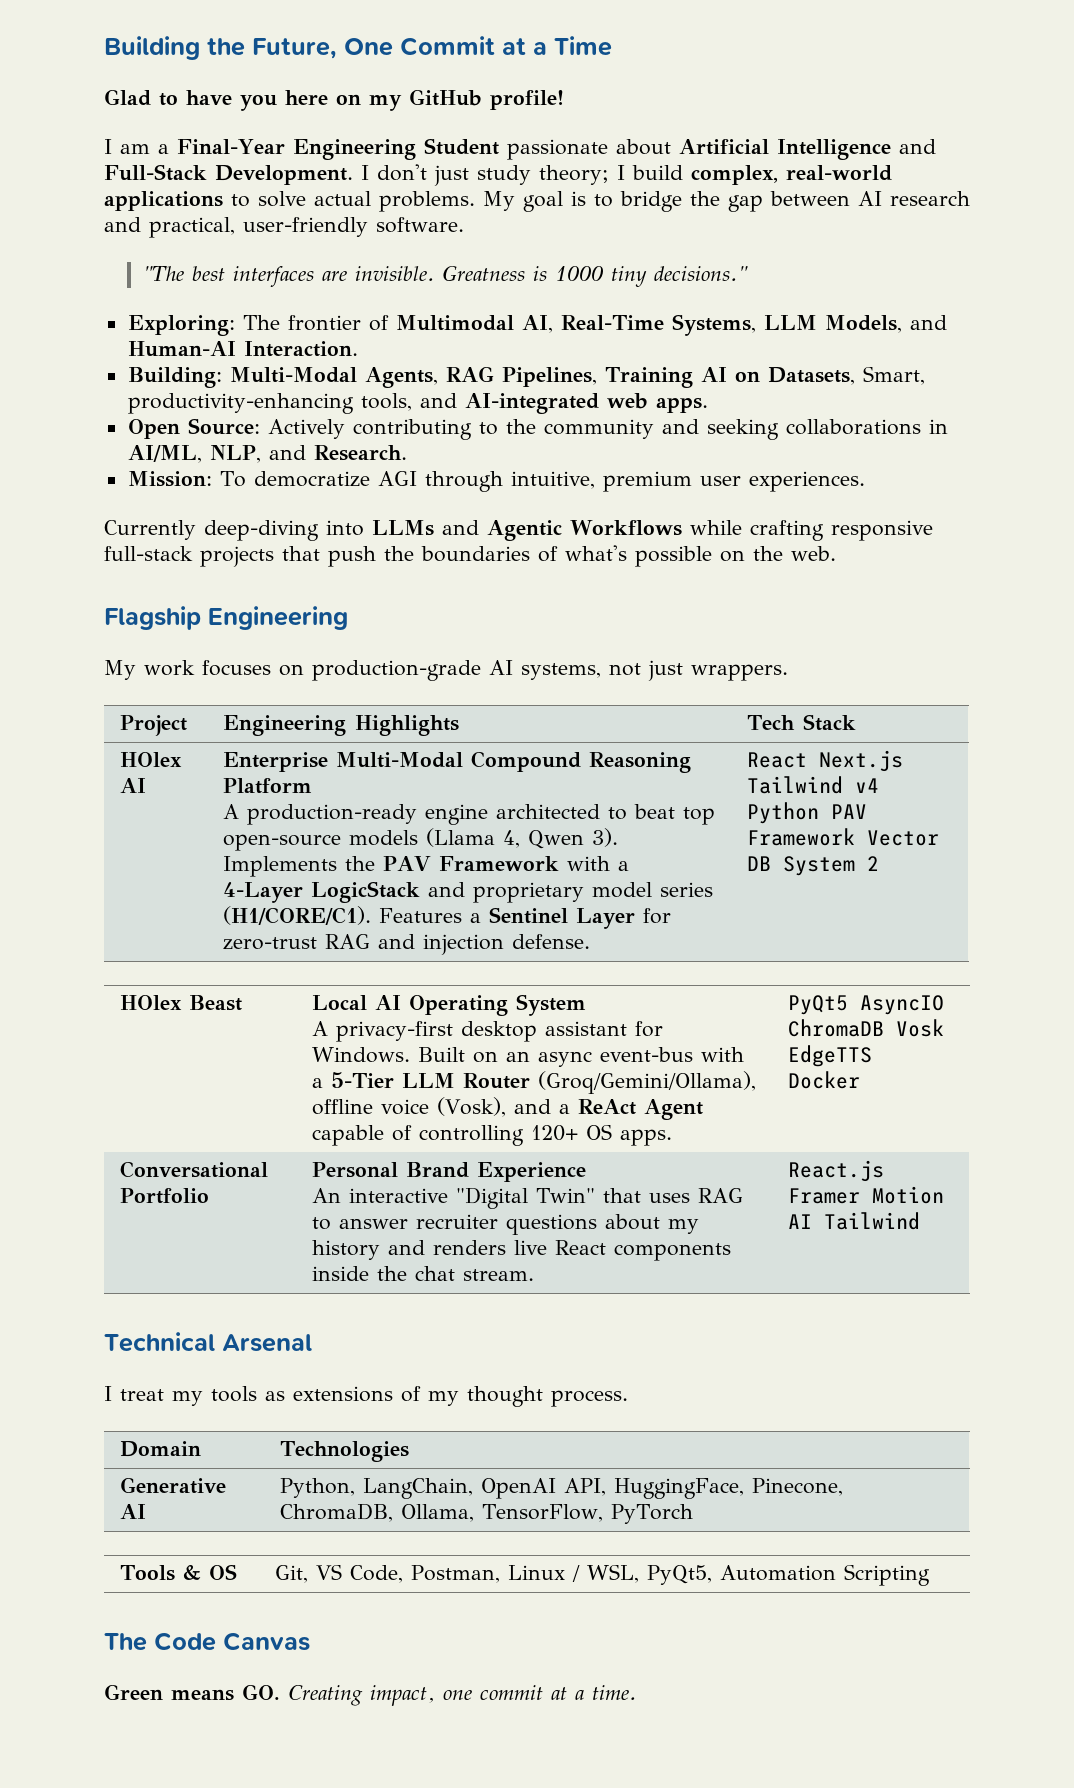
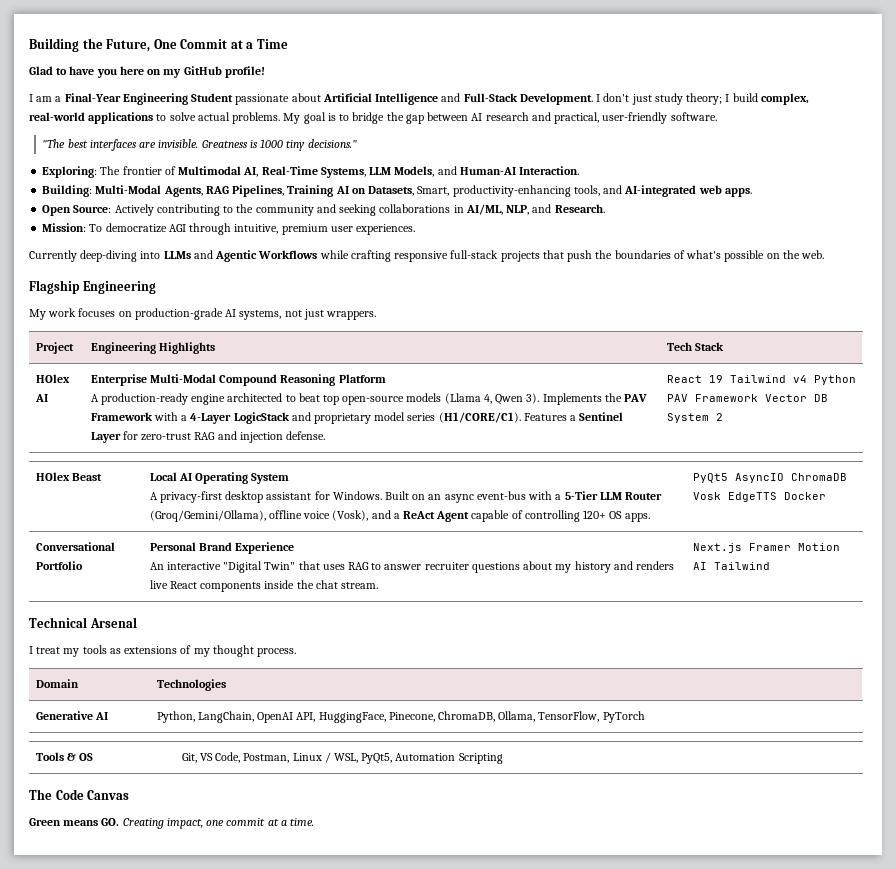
[819,750,904,772] Next.js -> [708,375,723,383] 19
[788,1160,885,1182] React.js -> [692,543,742,553] Next.js

